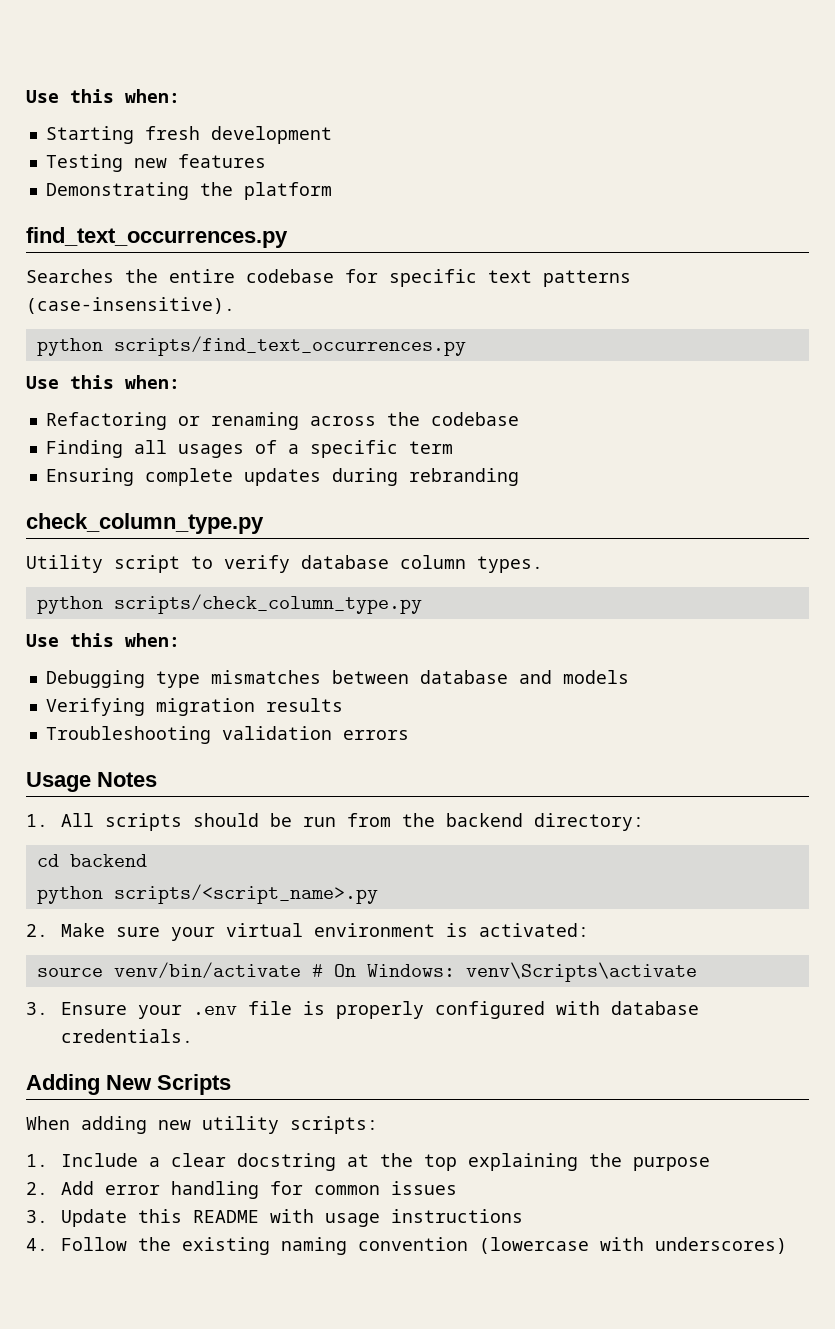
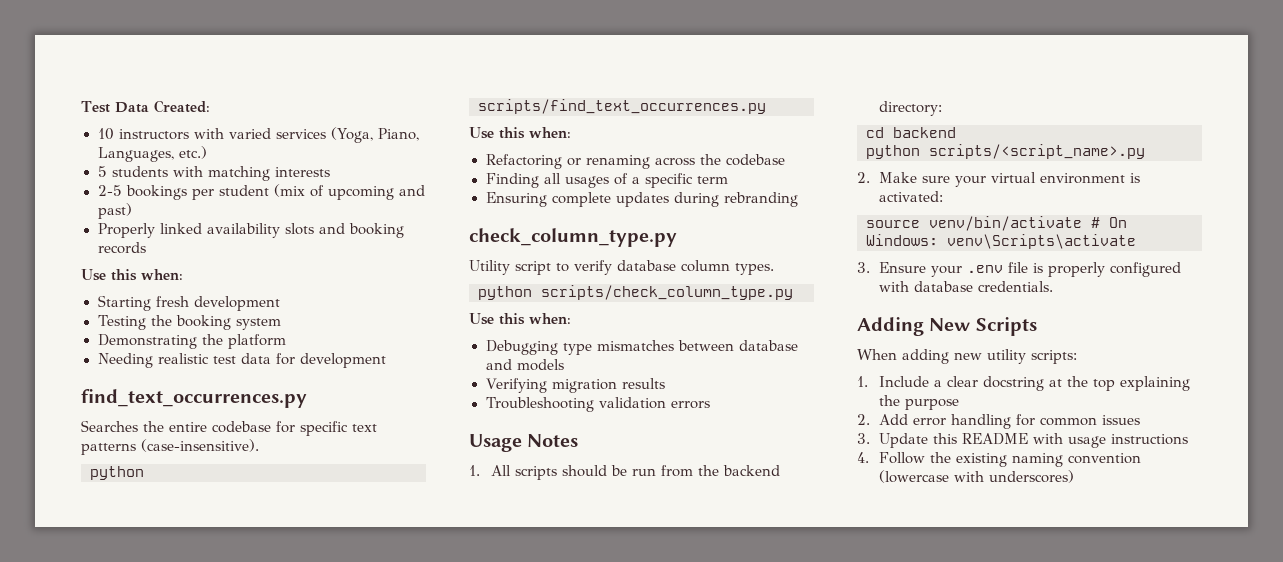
(26, 96) none -> [81,100,210,113] [97,127,420,143] [97,146,207,162] [97,166,330,181] [97,184,425,200] [97,203,132,219] [97,223,404,238] [97,242,146,254] Test Data Created: // 10 instructors with varied services (Yoga, Piano, Languages, etc.) // 5 students with matching interests // 2-5 bookings per student (mix of upcoming and past) // Properly linked availability slots and booking records //
[133,154,266,168] new features -> [151,315,282,330] the booking system
(332, 191) none -> [97,353,386,368] // Needing realistic test data for development

